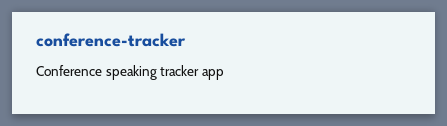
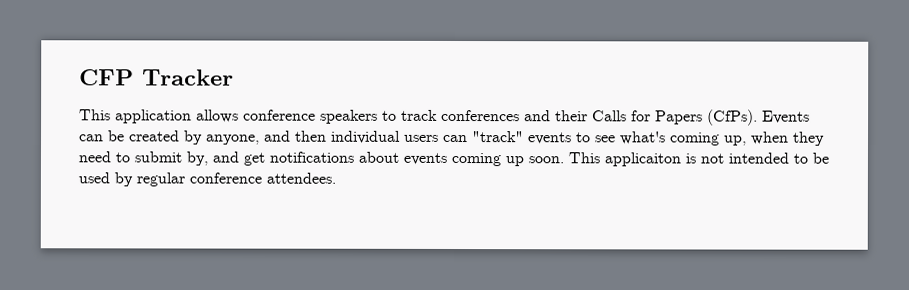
[36,33,186,47] [36,65,224,80] conference-tracker // Conference speaking tracker app -> [79,69,234,86] [79,109,810,126] [79,130,825,146] [78,151,829,167] [78,172,336,187] CFP Tracker // This application allows conference speakers to track conferences and their Calls for Papers (CfPs). Events can be created by anyone, and then individual users can "track" events to see what's coming up, when they need to submit by, and get notifications about events coming up soon. This applicaiton is not intended to be used by regular conference attendees.

